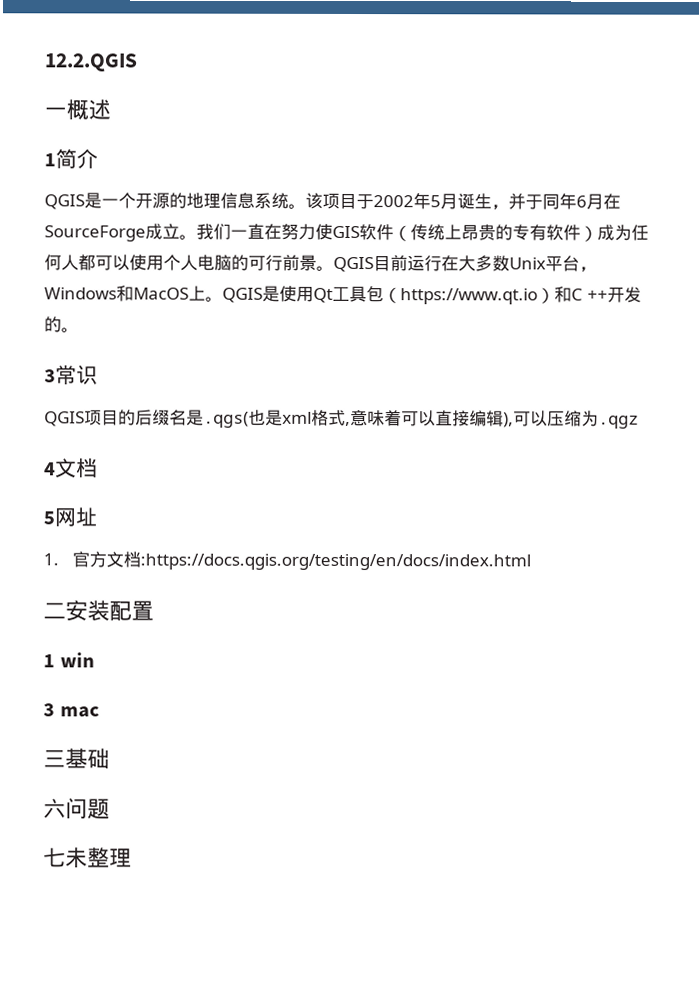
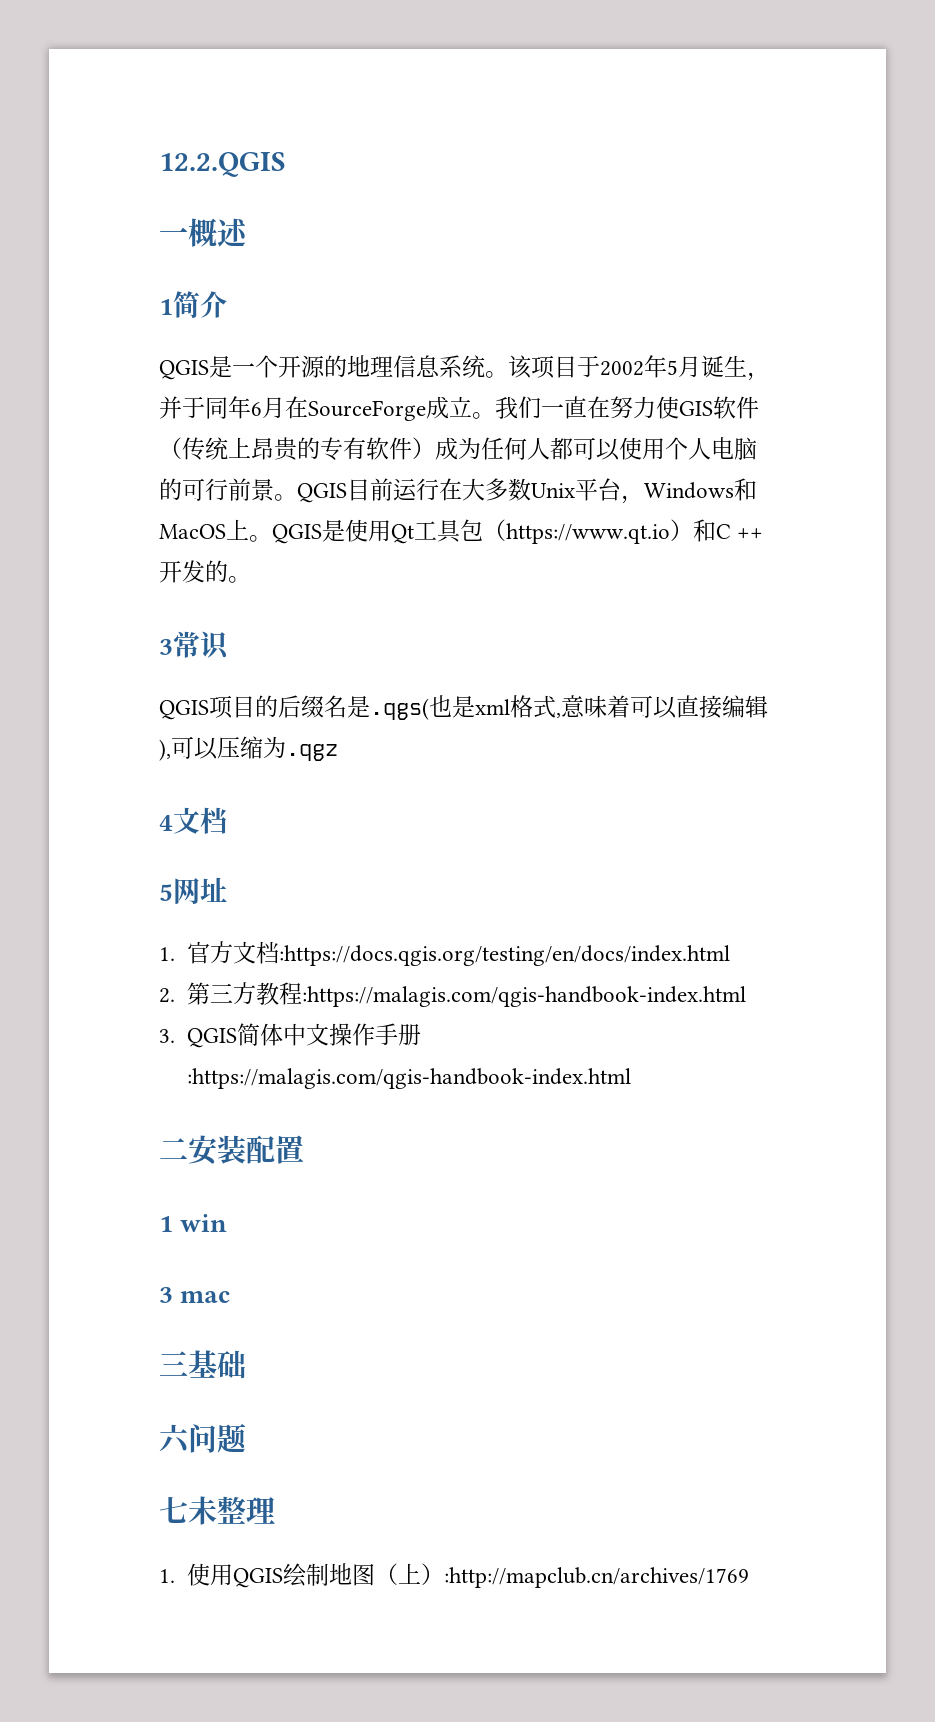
(532, 562) none -> [159,982,746,1007] [159,1023,421,1048] [186,1068,631,1089] // 2.第三方教程:https://malagis.com/qgis-handbook-index.html // 3. QGIS简体中文操作手册:https://malagis.com/qgis-handbook-index.html
(132, 858) none -> [159,1563,749,1588] // 1.使用QGIS绘制地图（上）:http://mapclub.cn/archives/1769

